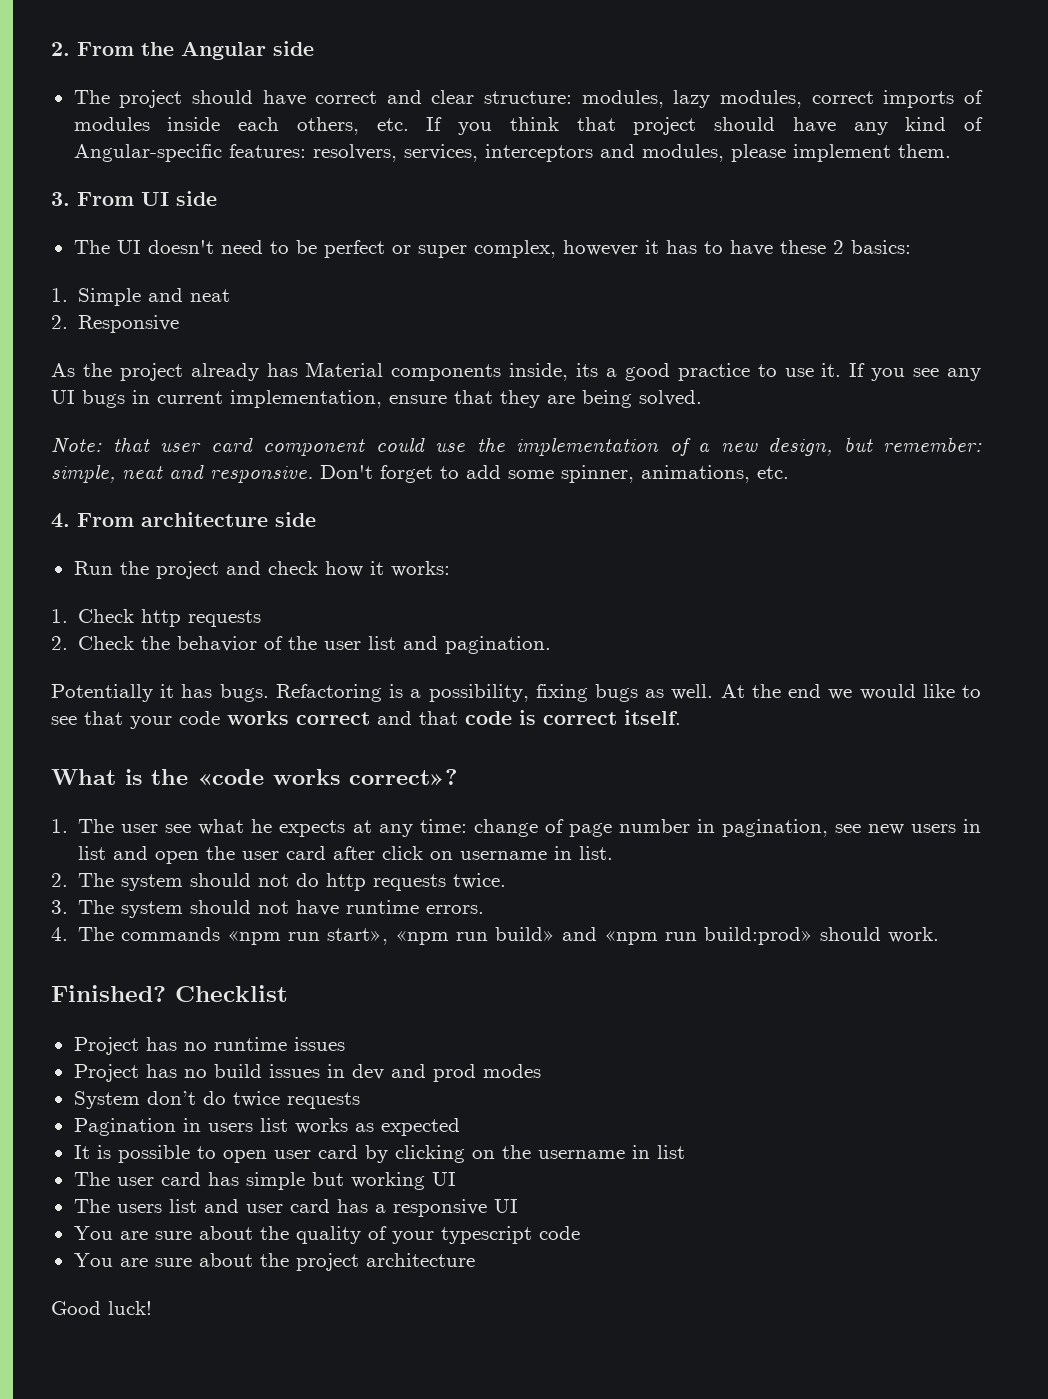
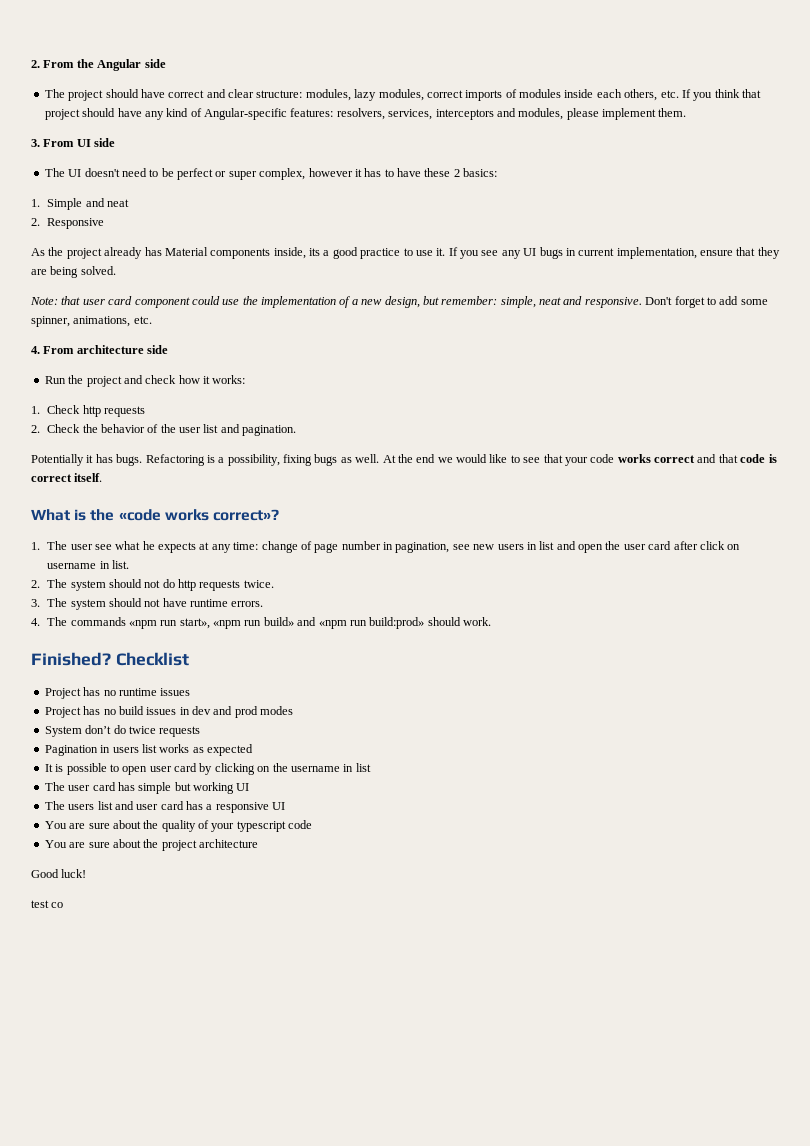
(152, 1308) none -> [31,900,64,908] // test co

